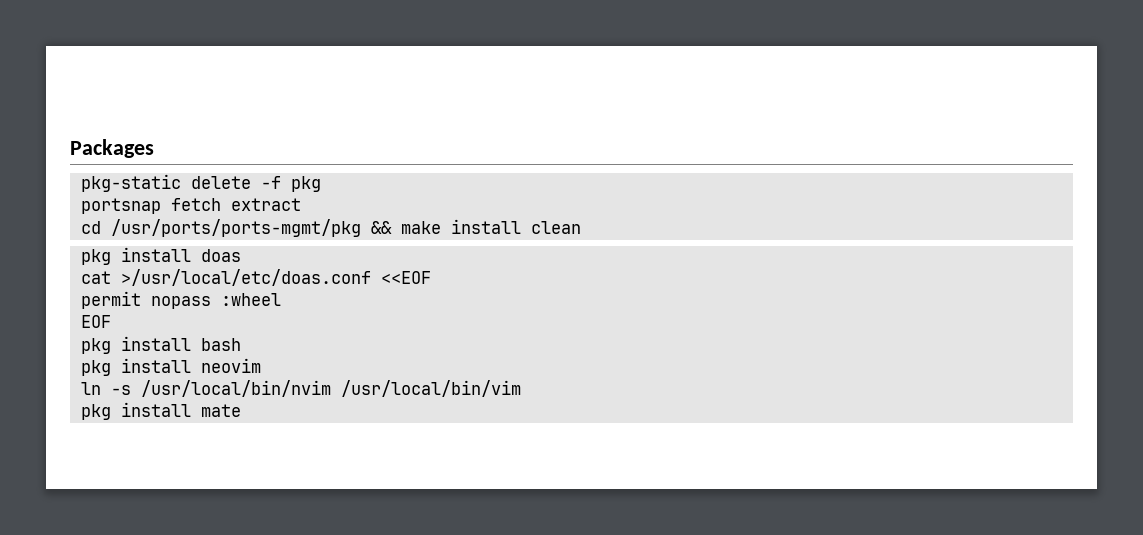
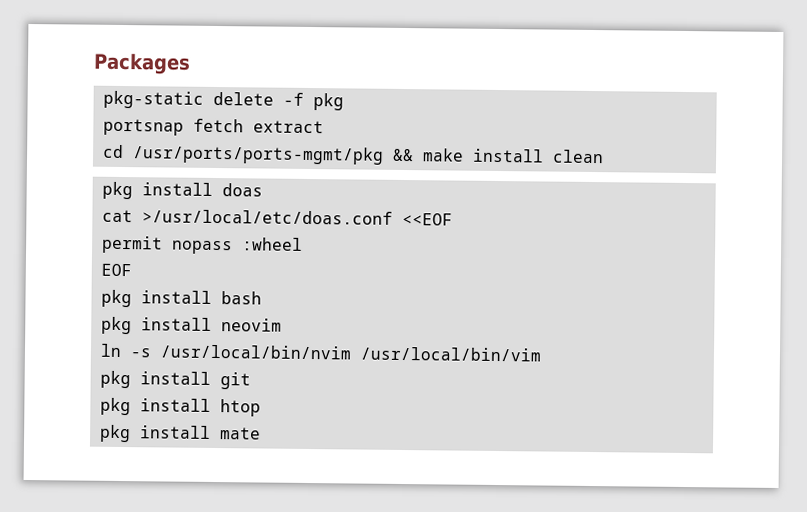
(522, 388) none -> [99,370,251,390] [99,397,261,417] // pkg install git // pkg install htop

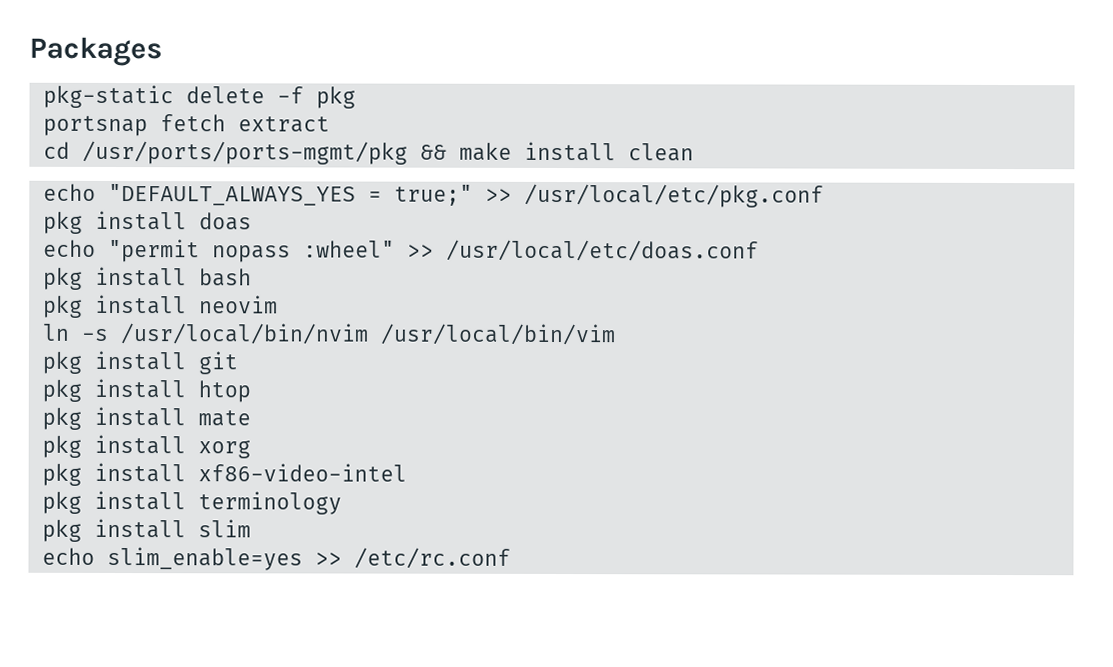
[101,181,263,200] [101,209,453,226] [101,235,303,255] [100,263,132,277] pkg install doas // cat >/usr/local/etc/doas.conf <<EOF // permit nopass :wheel // EOF -> [42,183,824,208] [42,210,252,234] [42,238,759,263] echo "DEFAULT_ALWAYS_YES = true;" >> /usr/local/etc/pkg.conf // pkg install doas // echo "permit nopass :wheel" >> /usr/local/etc/doas.conf
(261, 433) none -> [41,434,251,459] [41,462,407,486] [41,490,342,515] [41,518,251,542] [41,546,511,571] // pkg install xorg // pkg install xf86-video-intel // pkg install terminology // pkg install slim // echo slim_enable=yes >> /etc/rc.conf

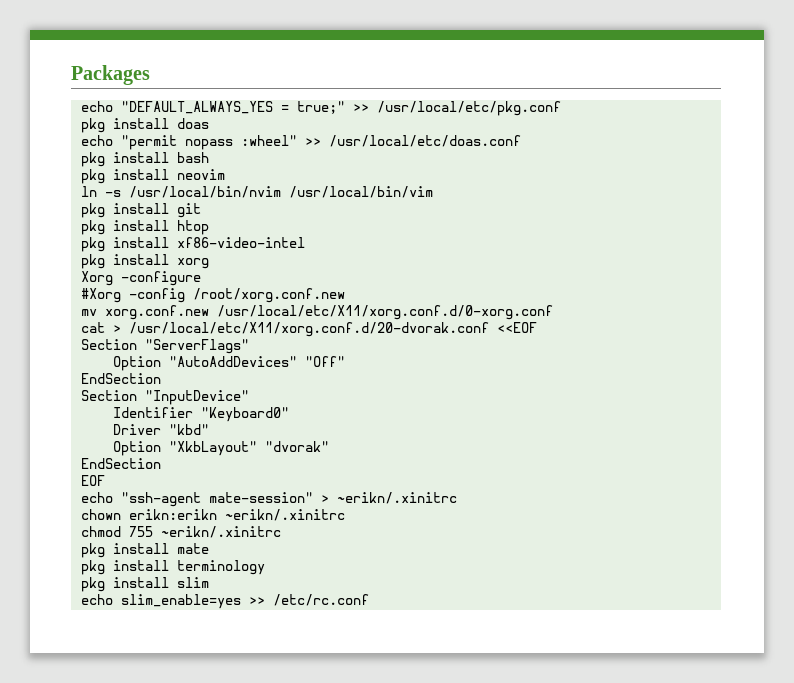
[42,84,356,109] [42,114,330,137] [42,140,694,165] // pkg-static delete -f pkg // portsnap fetch extract // cd /usr/ports/ports-mgmt/pkg && make install clean -> (150, 75) none
[197,410,251,427] mate -> [176,237,305,248] xf86-video-intel
[41,462,407,486] // pkg install xf86-video-intel -> [80,271,201,286] [80,288,345,303] [80,305,553,320] [80,322,537,337] [80,339,249,354] [112,356,345,371] [80,373,161,384] [80,390,249,405] [112,407,289,422] [112,424,209,435] [112,441,329,456] [80,458,161,469] [80,475,105,486] [80,492,457,507] [80,509,345,521] [80,526,281,538] [80,543,209,558] // Xorg -configure // #Xorg -config /root/xorg.conf.new // mv xorg.conf.new /usr/local/etc/X11/xorg.conf.d/0-xorg.conf // cat > /usr/local/etc/X11/xorg.conf.d/20-dvorak.conf <<EOF // Section "ServerFlags" // Option "AutoAddDevices" "Off" // EndSection // Section "InputDevice" // Identifier "Keyboard0" // Driver "kbd" // Option "XkbLayout" "dvorak" // EndSection // EOF // echo "ssh-agent mate-session" > ~erikn/.xinitrc // chown erikn:erikn ~erikn/.xinitrc // chmod 755 ~erikn/.xinitrc // pkg install mate

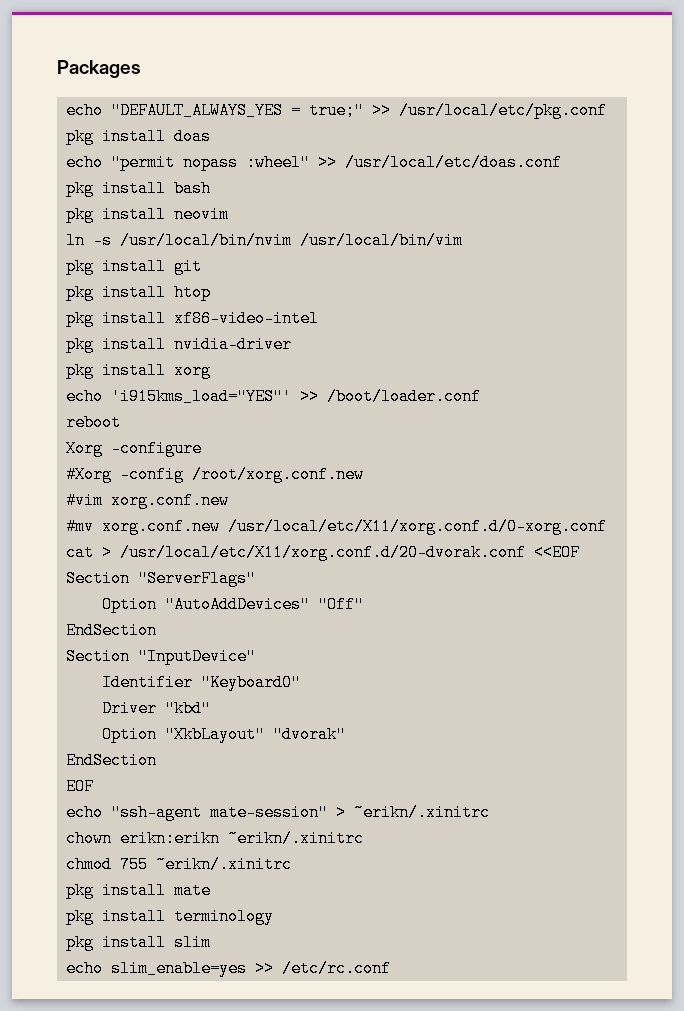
(305, 242) none -> [66,336,292,353] // pkg install nvidia-driver
(209, 263) none -> [66,388,481,405] [66,414,121,431] // echo 'i915kms_load="YES"' >> /boot/loader.conf // reboot
[80,309,97,316] mv -> [66,492,229,509] [66,518,94,535] #vim xorg.conf.new // #mv

